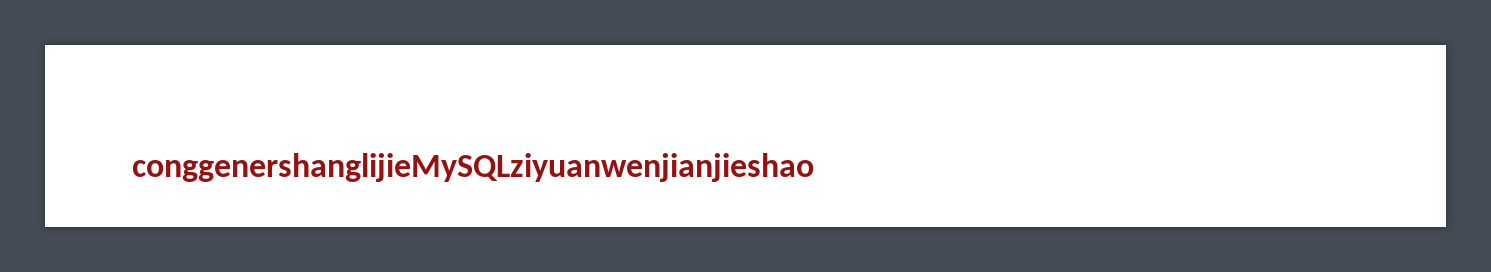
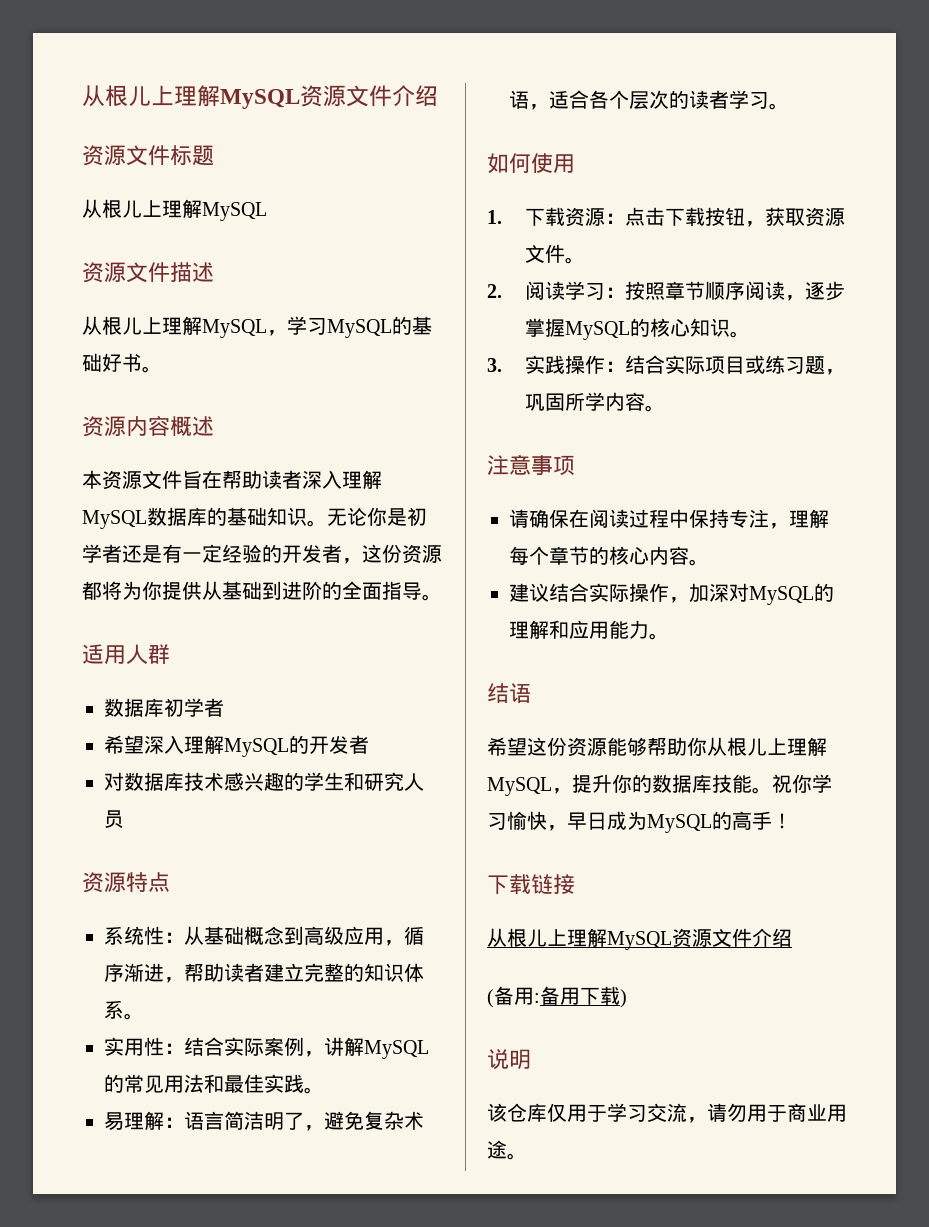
[132,153,814,182] conggenershanglijieMySQLziyuanwenjianjieshao -> [82,85,438,109] [82,145,214,166] [82,199,267,221] [82,262,214,283] [82,316,432,338] [82,353,162,373] [82,416,214,437] [82,470,382,490] [82,507,427,529] [82,544,442,564] [82,581,442,601] [82,644,170,664] [104,698,224,717] [104,735,369,757] [104,772,424,791] [104,810,124,829] [82,872,170,893] [104,926,424,946] [104,963,424,983] [104,1000,144,1020] [104,1037,429,1059] [104,1074,324,1094] [104,1111,424,1131] [509,90,789,110] [487,153,575,174] [487,207,845,227] [524,244,585,264] [487,281,845,301] [524,318,750,340] [487,355,845,375] [524,392,665,412] [487,454,575,476] [509,509,829,529] [509,546,709,566] [509,583,834,605] [509,620,669,640] [487,683,531,703] [487,737,827,757] [487,774,832,796] [487,811,792,833] [487,874,575,895] [487,928,792,950] [487,986,627,1008] [487,1049,531,1070] [487,1103,847,1123] [487,1140,527,1160] 从根儿上理解MySQL资源文件介绍 // 资源文件标题 // 从根儿上理解MySQL // 资源文件描述 // 从根儿上理解MySQL，学习MySQL的基础好书。 // 资源内容概述 // 本资源文件旨在帮助读者深入理解MySQL数据库的基础知识。无论你是初学者还是有一定经验的开发者，这份资源都将为你提供从基础到进阶的全面指导。 // 适用人群 // 数据库初学者 // 希望深入理解MySQL的开发者 // 对数据库技术感兴趣的学生和研究人员 // 资源特点 // 系统性：从基础概念到高级应用，循序渐进，帮助读者建立完整的知识体系。 // 实用性：结合实际案例，讲解MySQL的常见用法和最佳实践。 // 易理解：语言简洁明了，避免复杂术语，适合各个层次的读者学习。 // 如何使用 // 1.下载资源：点击下载按钮，获取资源文件。 // 2.阅读学习：按照章节顺序阅读，逐步掌握MySQL的核心知识。 // 3.实践操作：结合实际项目或练习题，巩固所学内容。 // 注意事项 // 请确保在阅读过程中保持专注，理解每个章节的核心内容。 // 建议结合实际操作，加深对MySQL的理解和应用能力。 // 结语 // 希望这份资源能够帮助你从根儿上理解MySQL，提升你的数据库技能。祝你学习愉快，早日成为MySQL的高手！ // 下载链接 // 从根儿上理解MySQL资源文件介绍 // (备用:备用下载) // 说明 // 该仓库仅用于学习交流，请勿用于商业用途。

